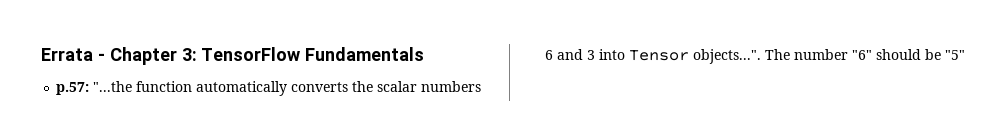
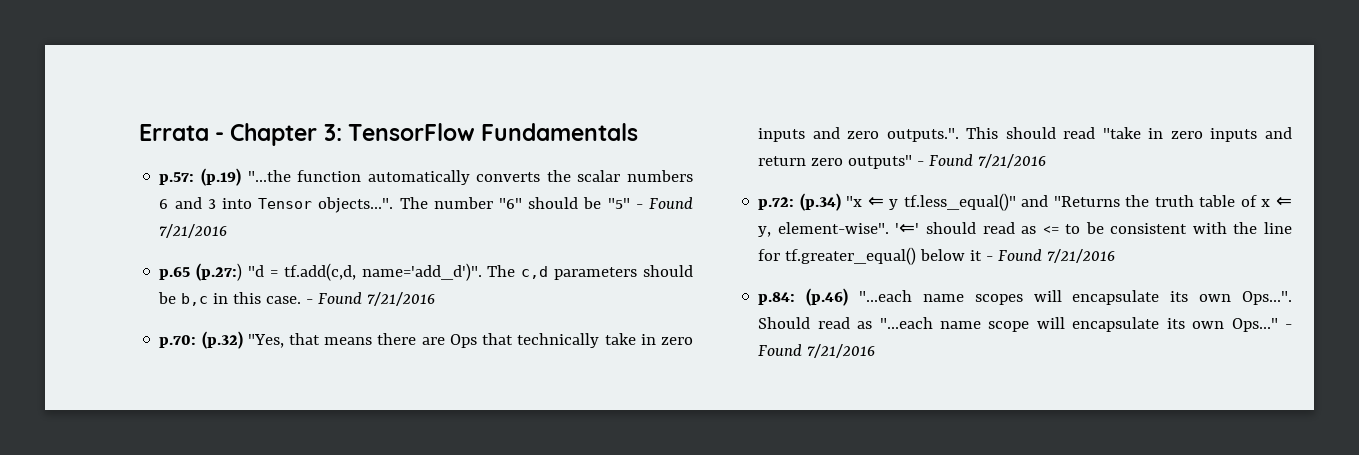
(90, 88) none -> [200,168,241,186] (p.19)
(966, 55) none -> [635,197,693,209] [159,224,228,238] [159,263,693,281] [158,292,436,306] [159,331,694,349] [758,127,1292,142] [758,154,1047,169] [758,193,1292,211] [758,222,1292,237] [758,247,1116,265] [758,288,1292,306] [758,317,1292,332] [758,344,876,358] - Found 7/21/2016 // p.65 (p.27:) "d = tf.add(c,d, name='add_d')". The c,d parameters should be b,c in this case. - Found 7/21/2016 // p.70: (p.32) "Yes, that means there are Ops that technically take in zero inputs and zero outputs.". This should read "take in zero inputs and return zero outputs" - Found 7/21/2016 // p.72: (p.34) "x ⇐ y tf.less_equal()" and "Returns the truth table of x ⇐ y, element-wise". '⇐' should read as <= to be consistent with the line for tf.greater_equal() below it - Found 7/21/2016 // p.84: (p.46) "...each name scopes will encapsulate its own Ops...". Should read as "...each name scope will encapsulate its own Ops..." - Found 7/21/2016

